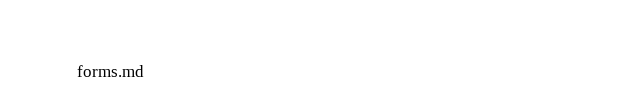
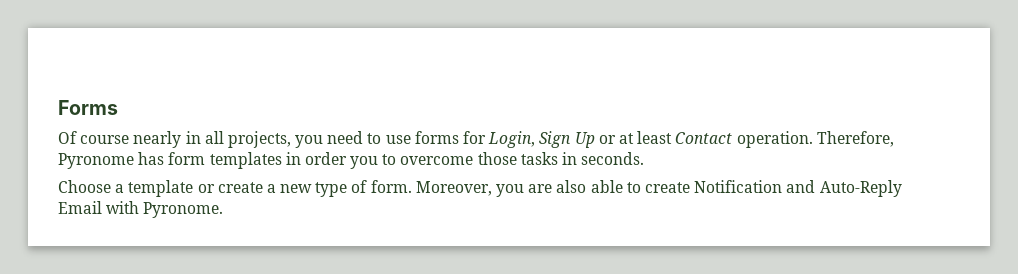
[77,65,144,77] forms.md -> [58,100,118,115] [58,131,894,148] [58,152,645,169] [58,180,902,197] [58,201,224,218] Forms // Of course nearly in all projects, you need to use forms for Login, Sign Up or at least Contact operation. Therefore, Pyronome has form templates in order you to overcome those tasks in seconds. // Choose a template or create a new type of form. Moreover, you are also able to create Notification and Auto-Reply Email with Pyronome.

